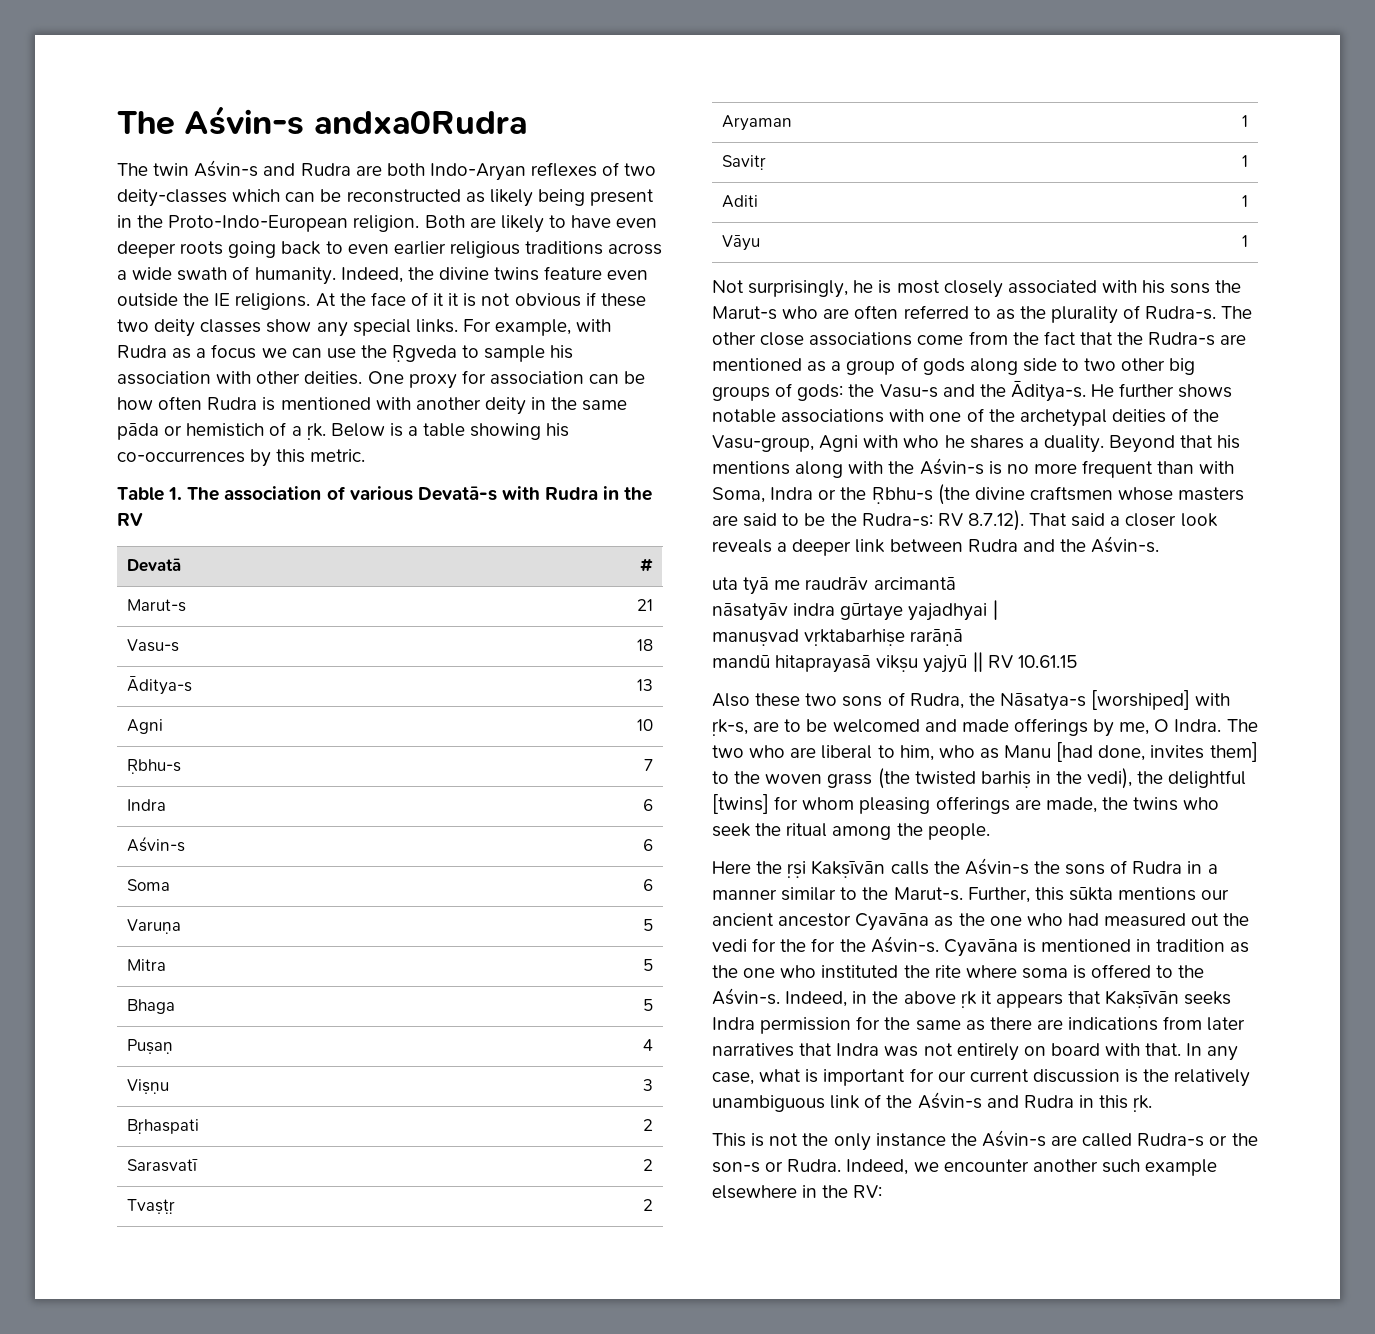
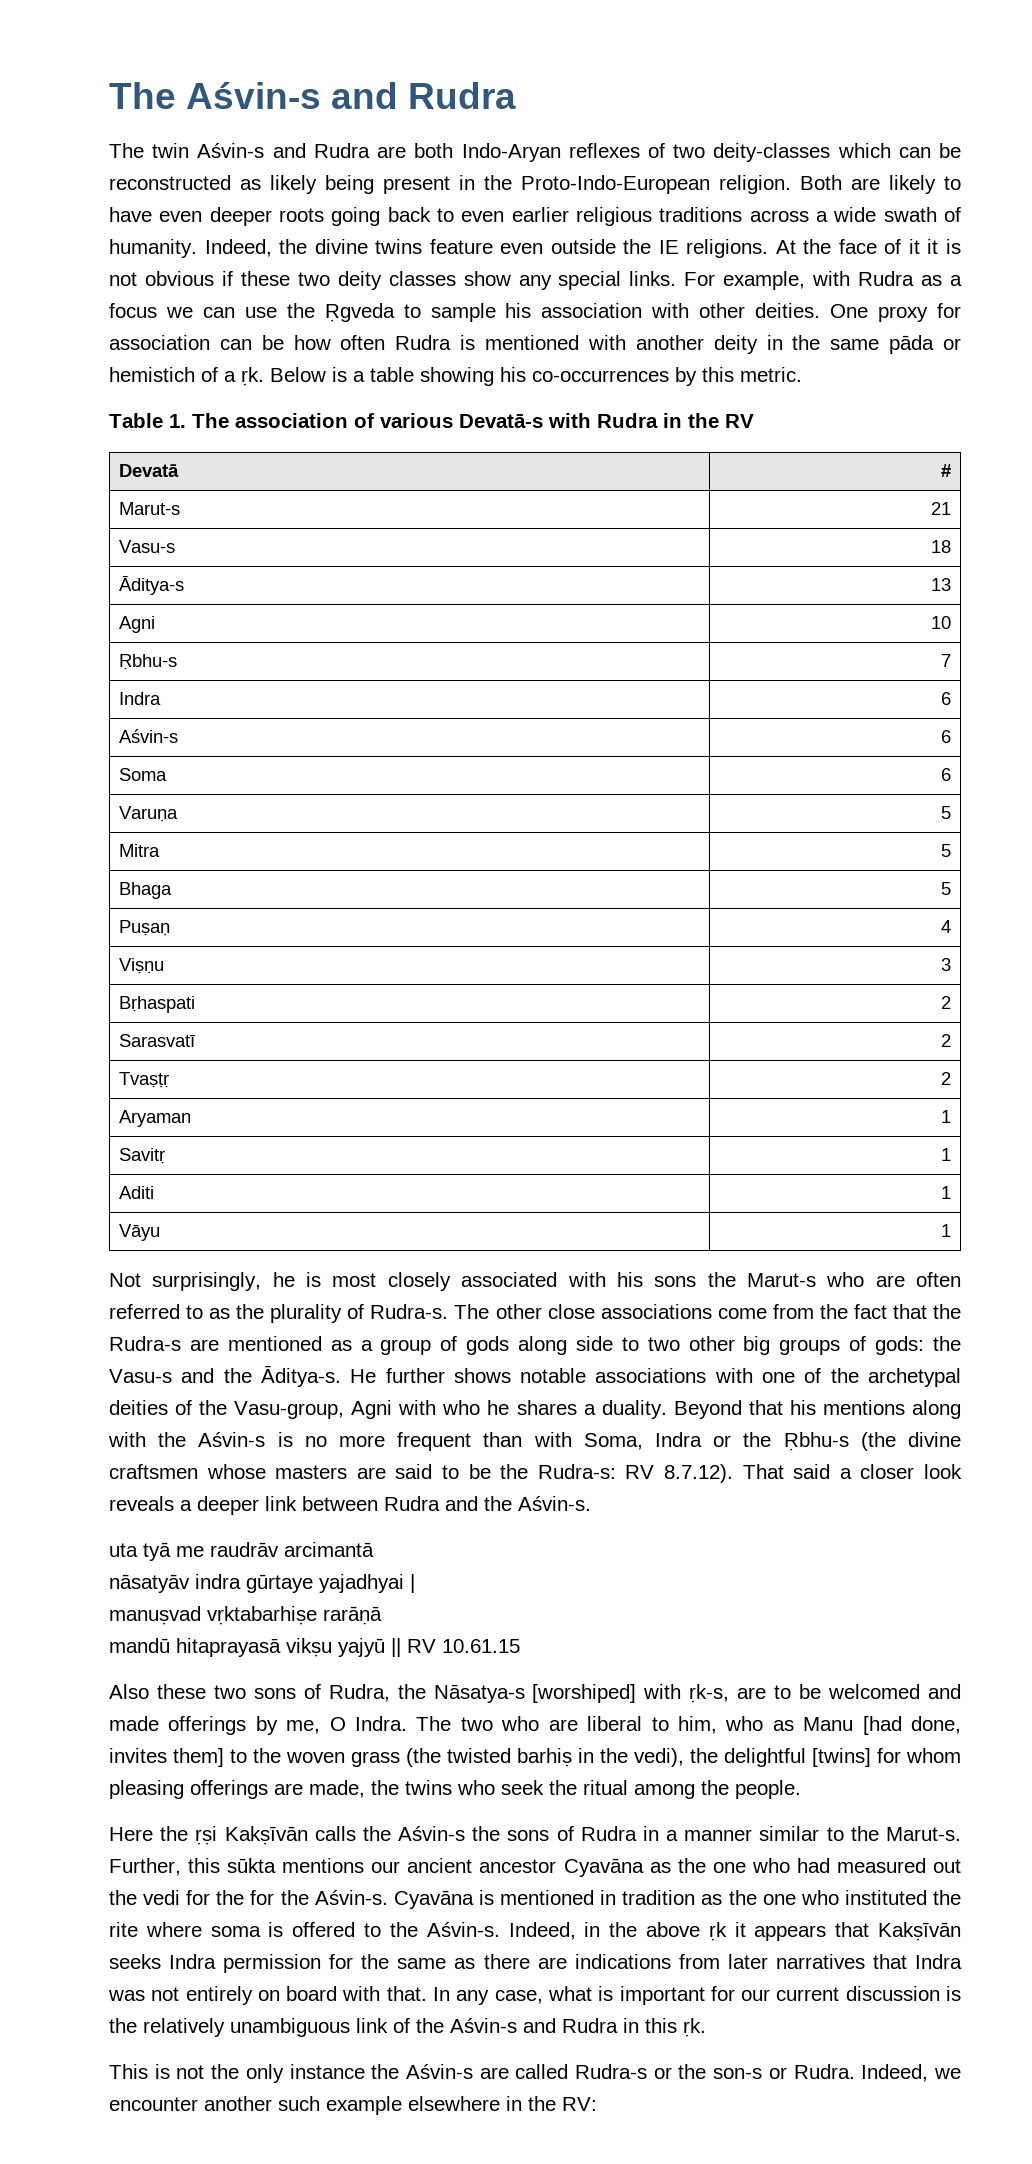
[313,111,527,134] andxa0Rudra -> [331,82,516,109] and Rudra

